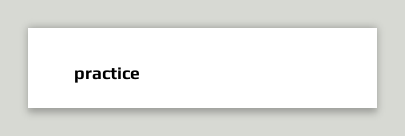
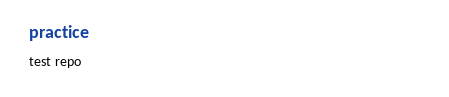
(140, 75) none -> [29,57,81,68] // test repo

